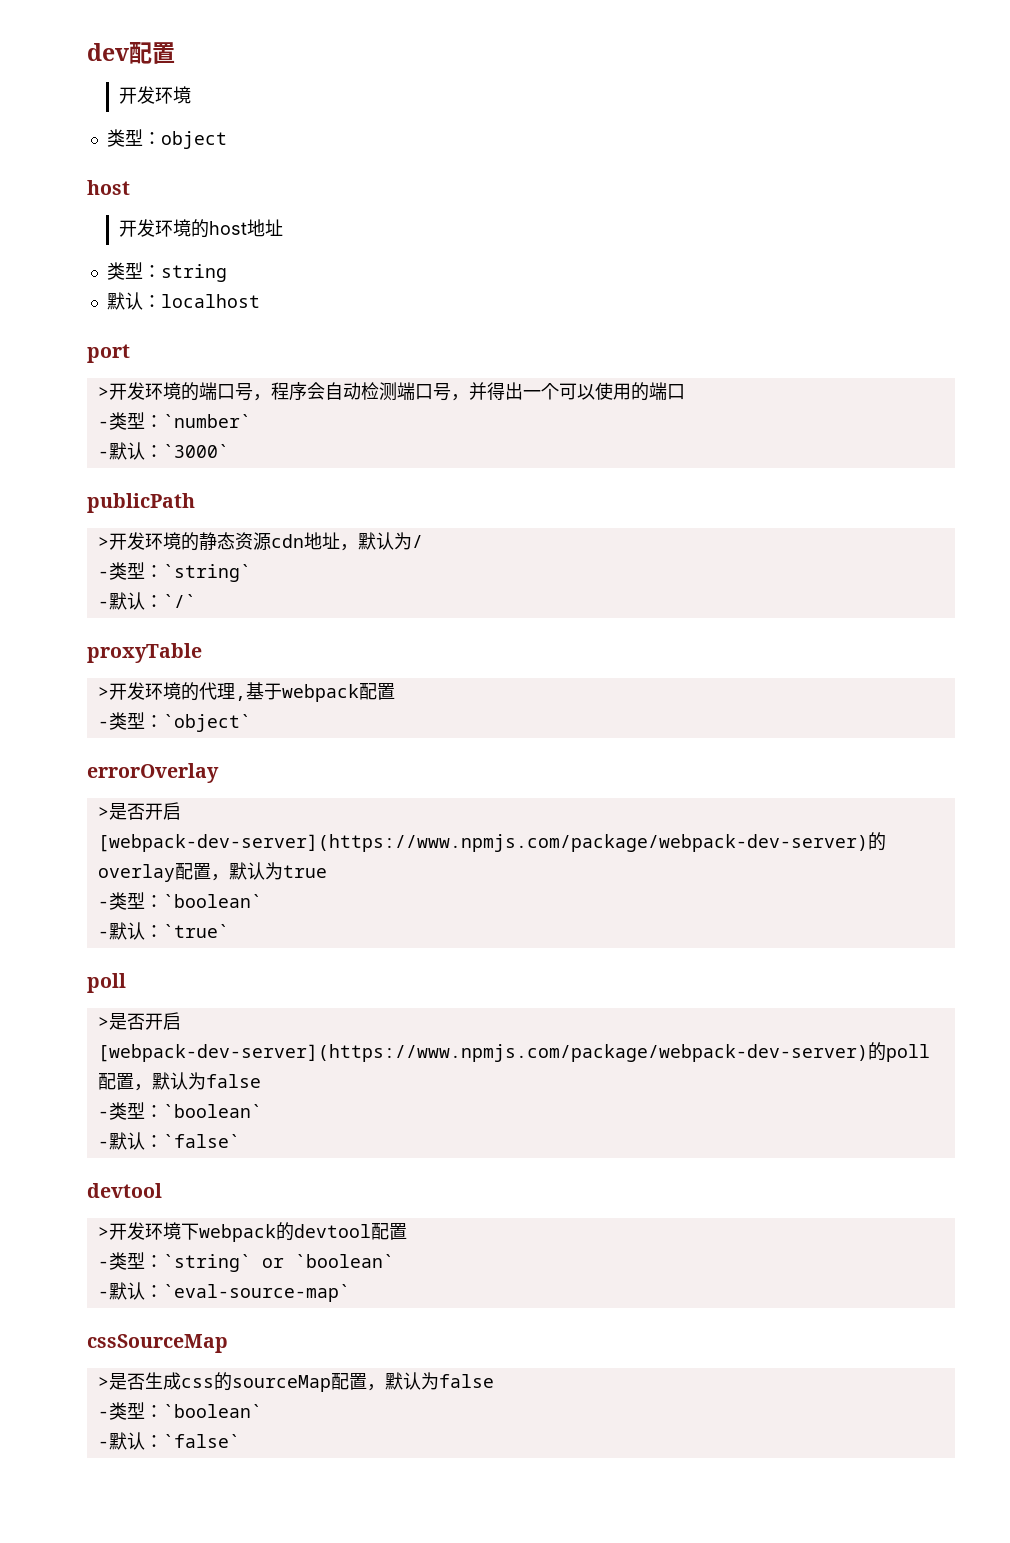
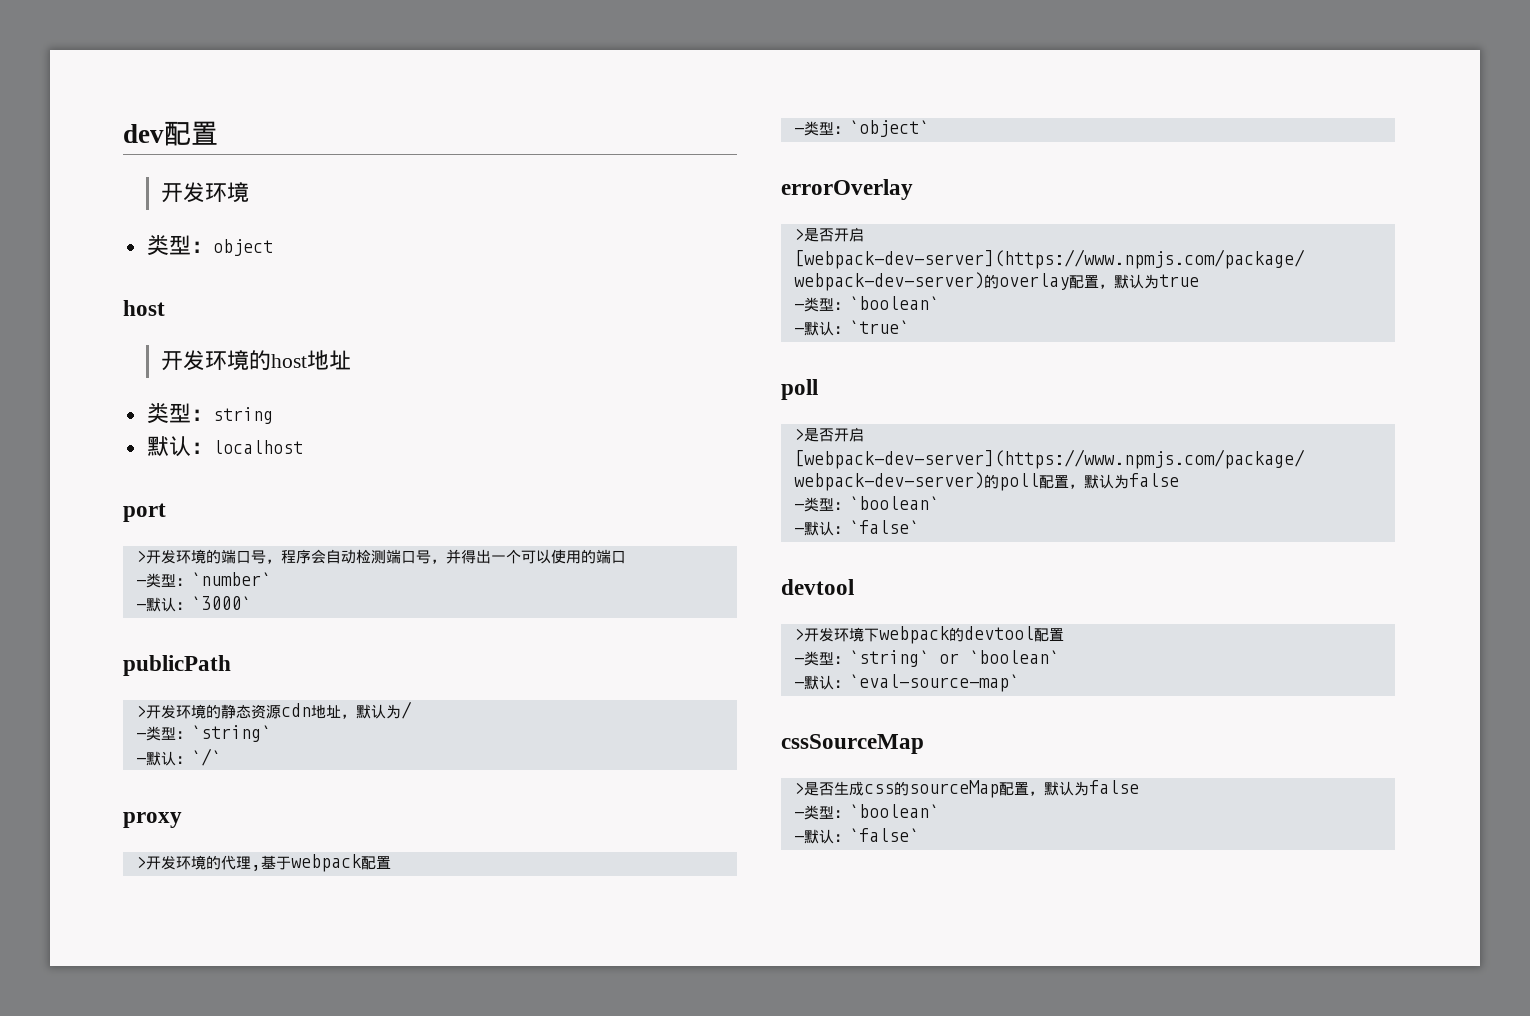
[87,643,202,663] proxyTable -> [123,812,182,828] proxy

